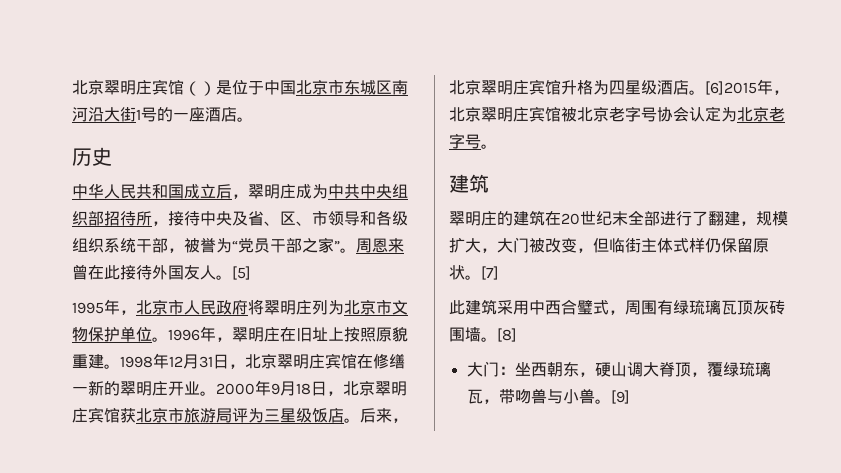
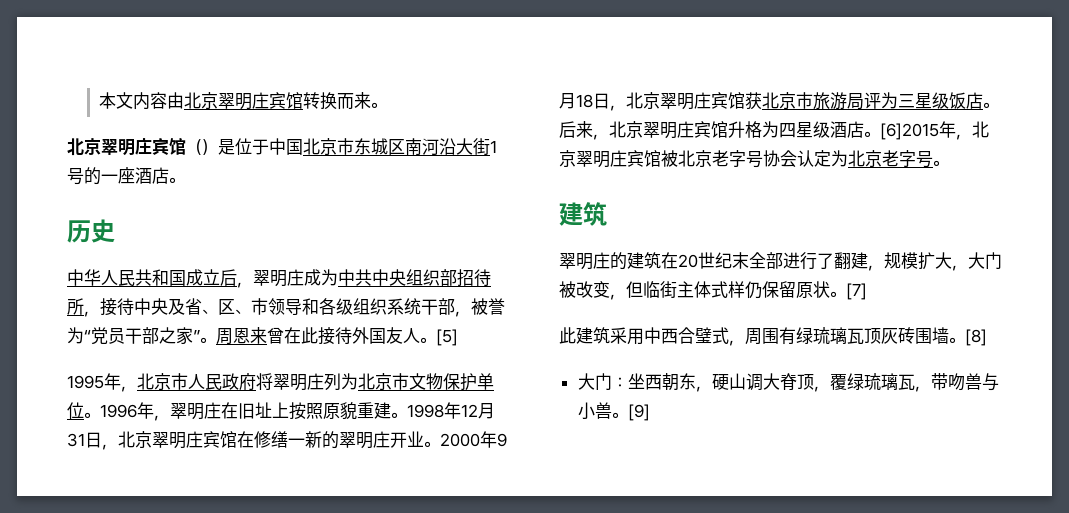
(72, 87) none -> [99,92,388,110] 本文内容由北京翠明庄宾馆转换而来。 //

